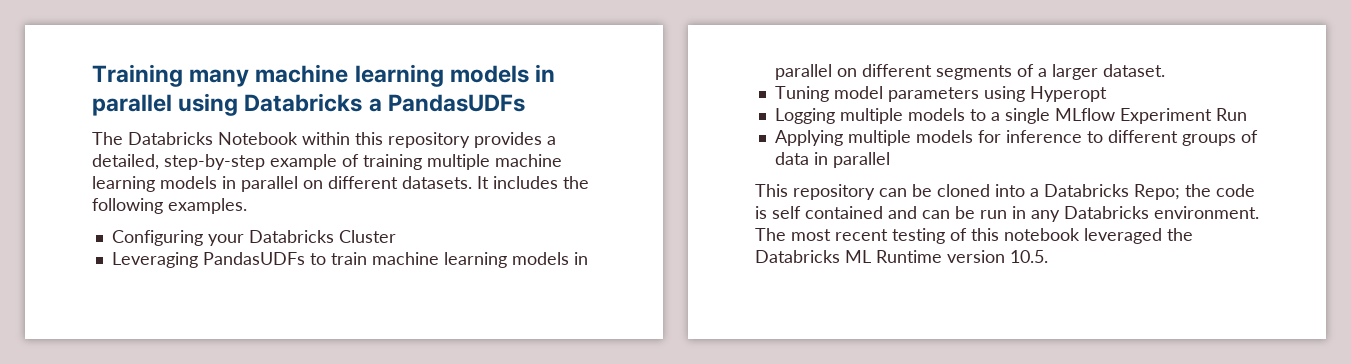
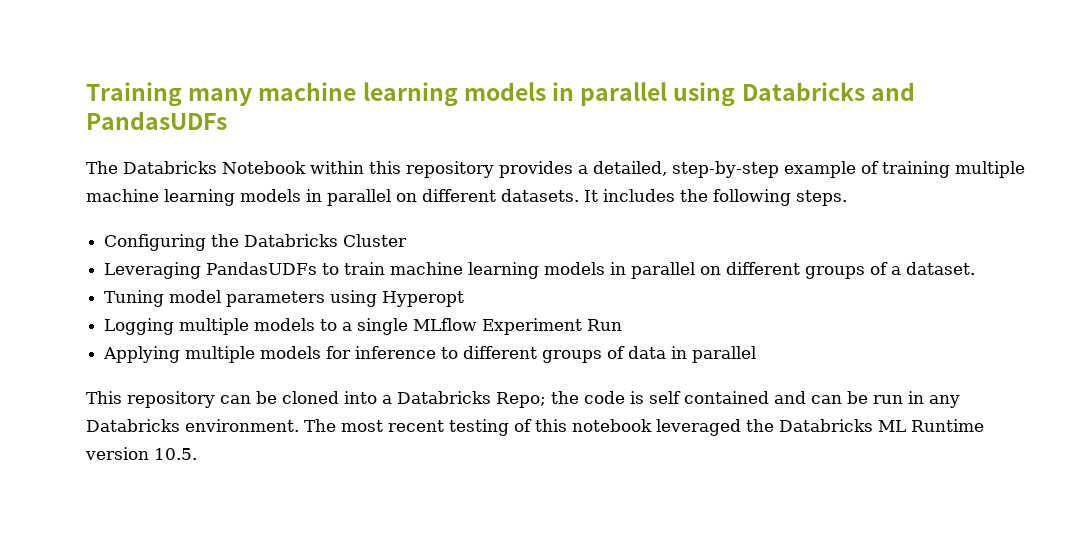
[368,98,382,112] a -> [870,82,915,101] and
[168,198,247,214] examples. -> [796,190,847,206] steps.
[207,234,244,246] your -> [211,234,240,247] the
[935,65,1012,80] segments -> [805,266,866,279] groups
[1051,64,1098,80] larger -> (902, 270) none

